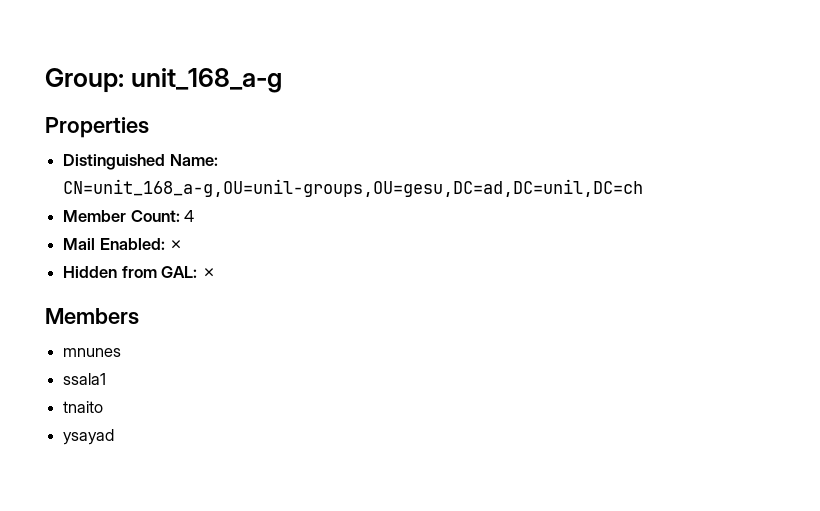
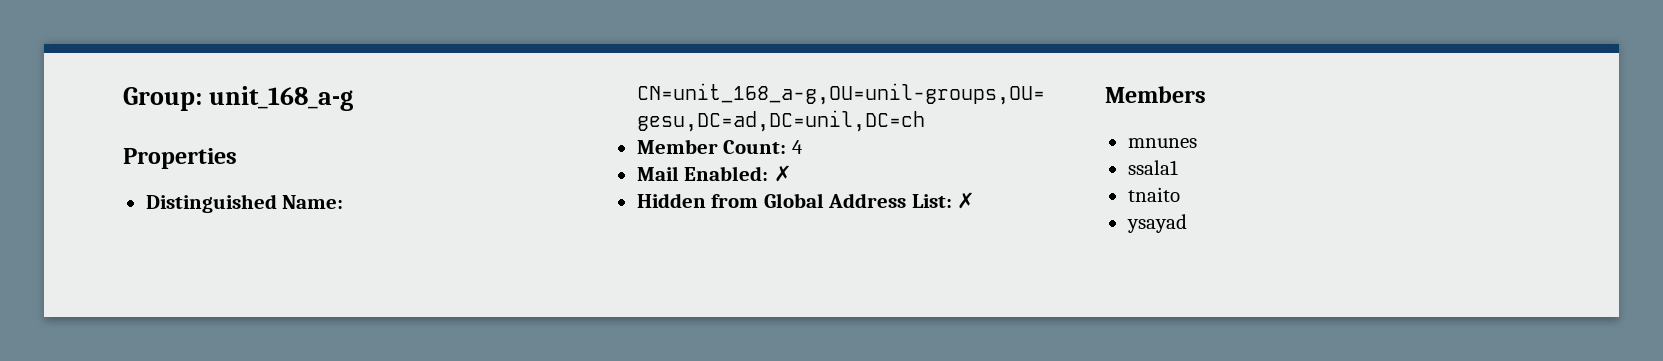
[161,266,198,278] GAL: -> [763,193,952,208] Global Address List:

